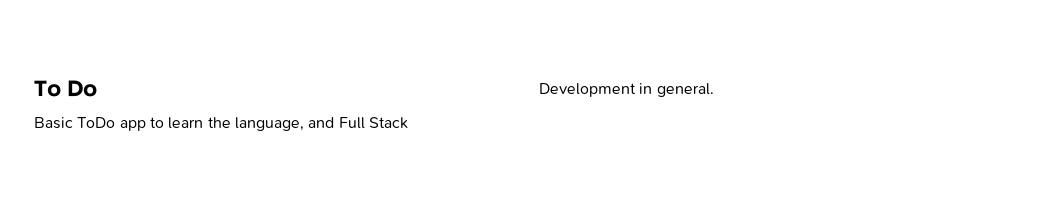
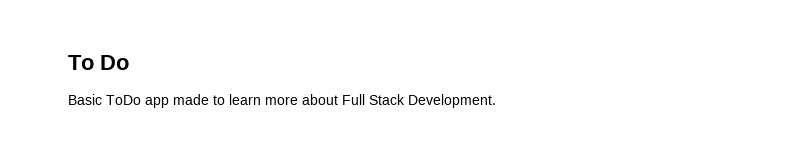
(146, 125) none -> [173,94,209,105] made
[207,117,408,131] [539,83,714,97] the language, and Full Stack Development in general. -> [265,94,496,108] more about Full Stack Development.

